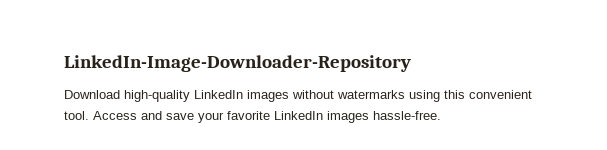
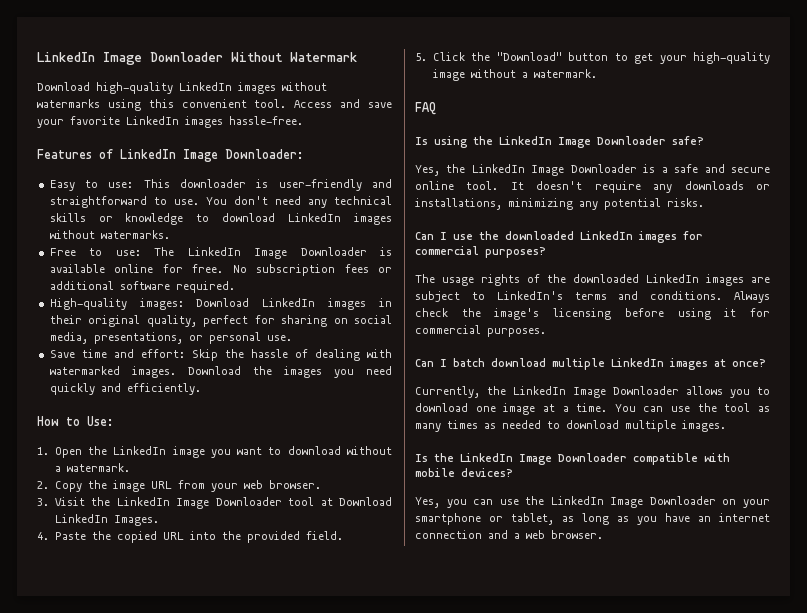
[64,55,411,72] LinkedIn-Image-Downloader-Repository -> [37,52,357,65] LinkedIn Image Downloader Without Watermark
(441, 115) none -> [37,149,304,162] [49,179,392,191] [49,196,393,208] [49,213,392,225] [49,230,170,239] [49,247,393,259] [49,264,393,276] [49,281,235,293] [49,298,392,310] [49,315,393,327] [49,332,292,344] [49,349,392,361] [49,366,392,378] [49,383,201,395] [37,416,114,426] [37,446,392,458] [54,463,130,472] [37,480,321,492] [37,497,393,509] [54,514,159,526] [37,531,343,543] [415,52,770,64] [432,69,597,81] [415,102,436,115] [415,136,704,148] [415,164,770,176] [415,181,770,193] [415,198,704,210] [415,231,703,243] [415,246,546,258] [415,274,770,286] [415,291,770,303] [415,308,770,320] [415,325,546,337] [415,358,766,370] [415,386,770,398] [415,403,770,415] [415,420,726,432] [415,453,730,465] [415,468,513,477] [415,496,770,508] [415,513,770,525] [415,530,603,539] // Features of LinkedIn Image Downloader: // Easy to use: This downloader is user-friendly and straightforward to use. You don't need any technical skills or knowledge to download LinkedIn images without watermarks. // Free to use: The LinkedIn Image Downloader is available online for free. No subscription fees or additional software required. // High-quality images: Download LinkedIn images in their original quality, perfect for sharing on social media, presentations, or personal use. // Save time and effort: Skip the hassle of dealing with watermarked images. Download the images you need quickly and efficiently. // How to Use: // 1. Open the LinkedIn image you want to download without a watermark. // 2. Copy the image URL from your web browser. // 3. Visit the LinkedIn Image Downloader tool at Download LinkedIn Images. // 4. Paste the copied URL into the provided field. // 5. Click the "Download" button to get your high-quality image without a watermark. // FAQ // Is using the LinkedIn Image Downloader safe? // Yes, the LinkedIn Image Downloader is a safe and secure online tool. It doesn't require any downloads or installations, minimizing any potential risks. // Can I use the downloaded LinkedIn images for commercial purposes? // The usage rights of the downloaded LinkedIn images are subject to LinkedIn's terms and conditions. Always check the image's licensing before using it for commercial purposes. // Can I batch download multiple LinkedIn images at once? // Currently, the LinkedIn Image Downloader allows you to download one image at a time. You can use the tool as many times as needed to download multiple images. // Is the LinkedIn Image Downloader compatible with mobile devices? // Yes, you can use the LinkedIn Image Downloader on your smartphone or tablet, as long as you have an internet connection and a web browser.

